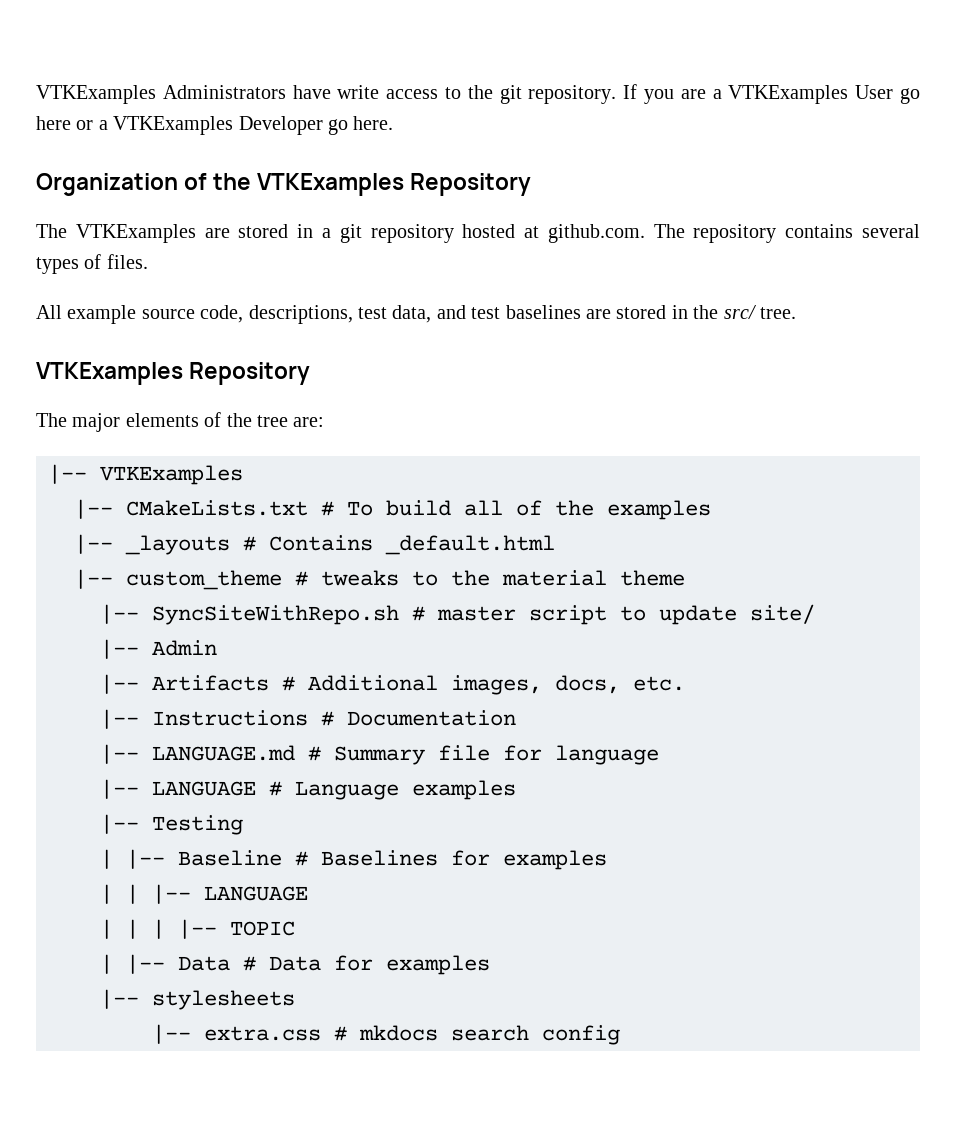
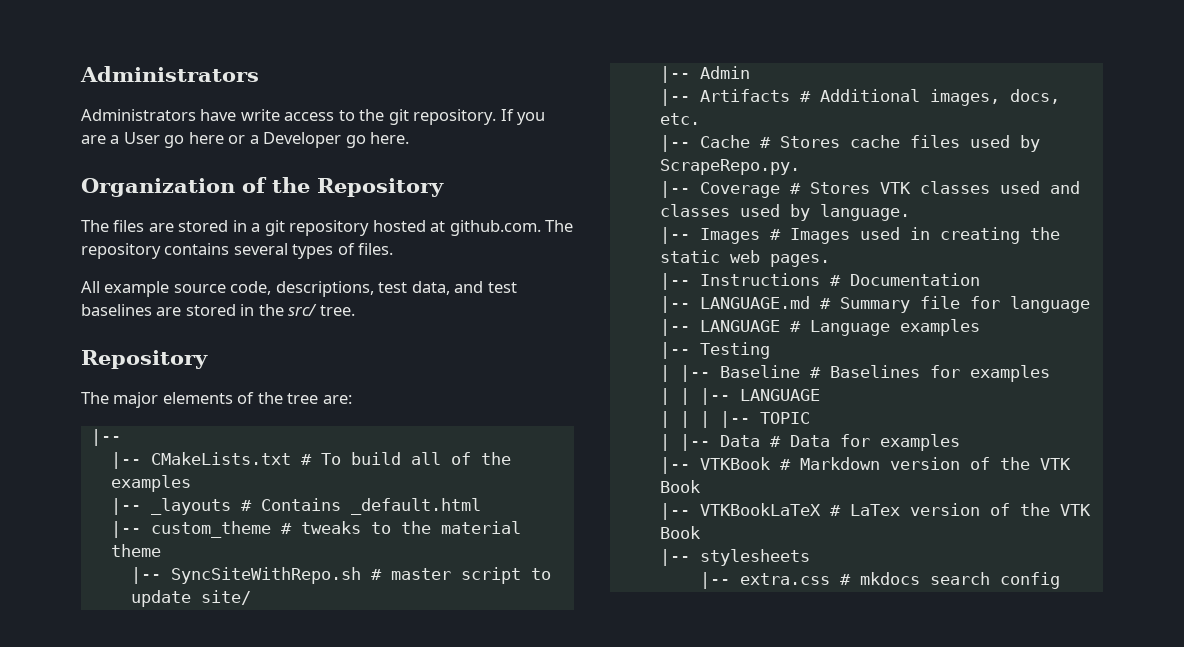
[36,85,156,104] VTKExamples -> [80,66,259,82] Administrators //
[728,85,849,104] VTKExamples -> (120, 139) none
[113,116,234,135] VTKExamples -> (259, 139) none
[257,173,532,196] [36,224,196,243] VTKExamples Repository // The VTKExamples -> [317,178,444,197] [81,220,145,232] Repository // The files
[36,362,183,385] VTKExamples -> (355, 310) none
[100,465,243,485] VTKExamples -> (121, 437) none
(685, 683) none -> [659,135,1040,152] [659,159,800,175] [659,181,1080,198] [659,204,910,221] [659,227,1060,244] [659,250,830,267] // |-- Cache # Stores cache files used by ScrapeRepo.py. // |-- Coverage # Stores VTK classes used and classes used by language. // |-- Images # Images used in creating the static web pages.
(490, 965) none -> [659,457,1071,474] [659,480,700,493] [659,503,1091,520] [659,526,700,539] // |-- VTKBook # Markdown version of the VTK Book // |-- VTKBookLaTeX # LaTex version of the VTK Book

